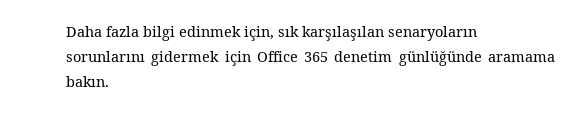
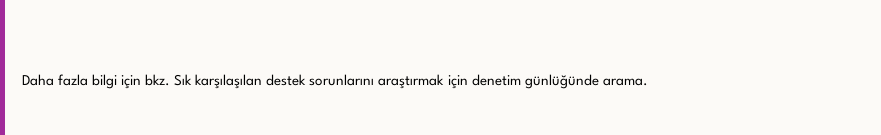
[179,26,477,41] [66,50,555,66] [66,76,109,87] edinmek için, sık karşılaşılan senaryoların sorunlarını gidermek için Office 365 denetim günlüğünde aramama bakın. -> [121,74,648,89] için bkz. Sık karşılaşılan destek sorunlarını araştırmak için denetim günlüğünde arama.

